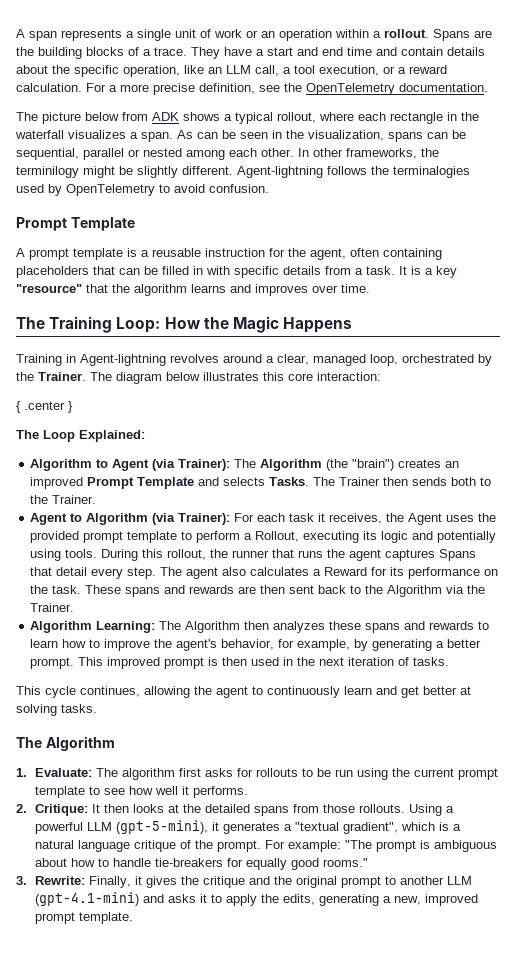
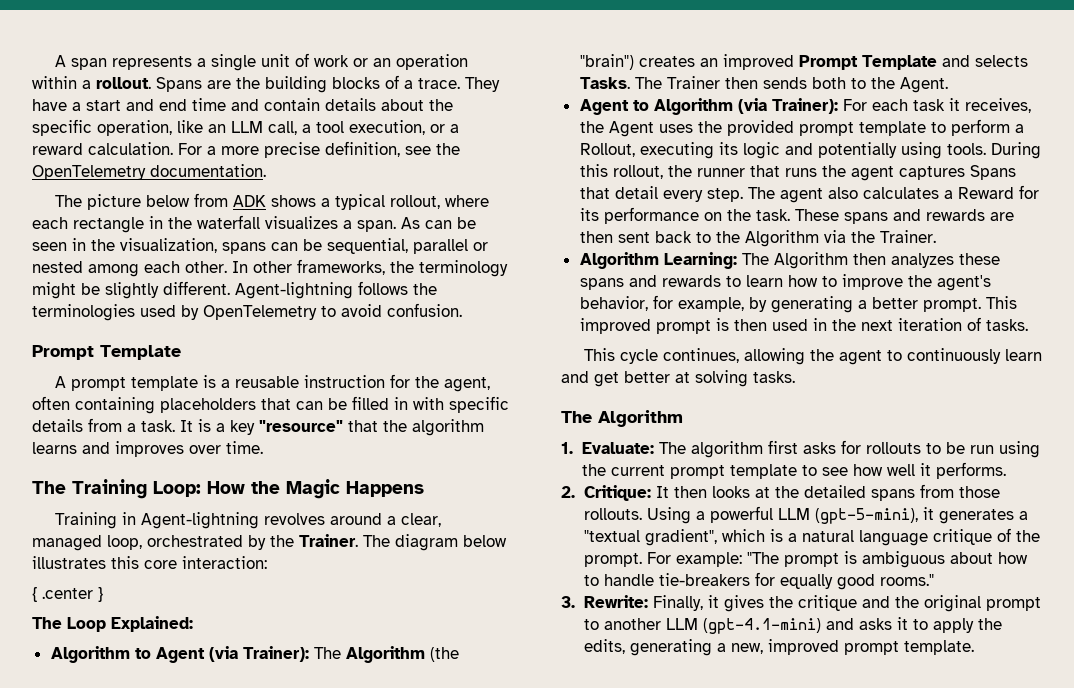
[16,166,79,178] terminilogy -> [419,260,508,277] terminology
[393,166,470,178] terminalogies -> [32,304,135,321] terminologies
[52,495,97,504] Trainer. -> [899,77,948,93] Agent.

